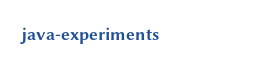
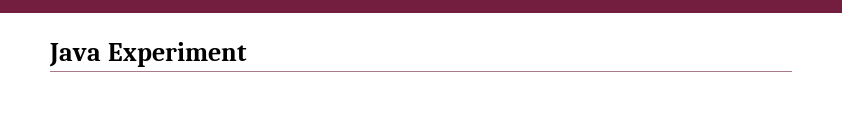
[20,27,159,44] java-experiments -> [49,42,248,67] Java Experiment

